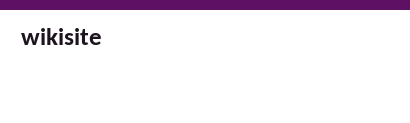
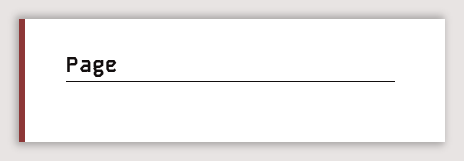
[21,28,102,45] wikisite -> [66,57,118,77] Page

